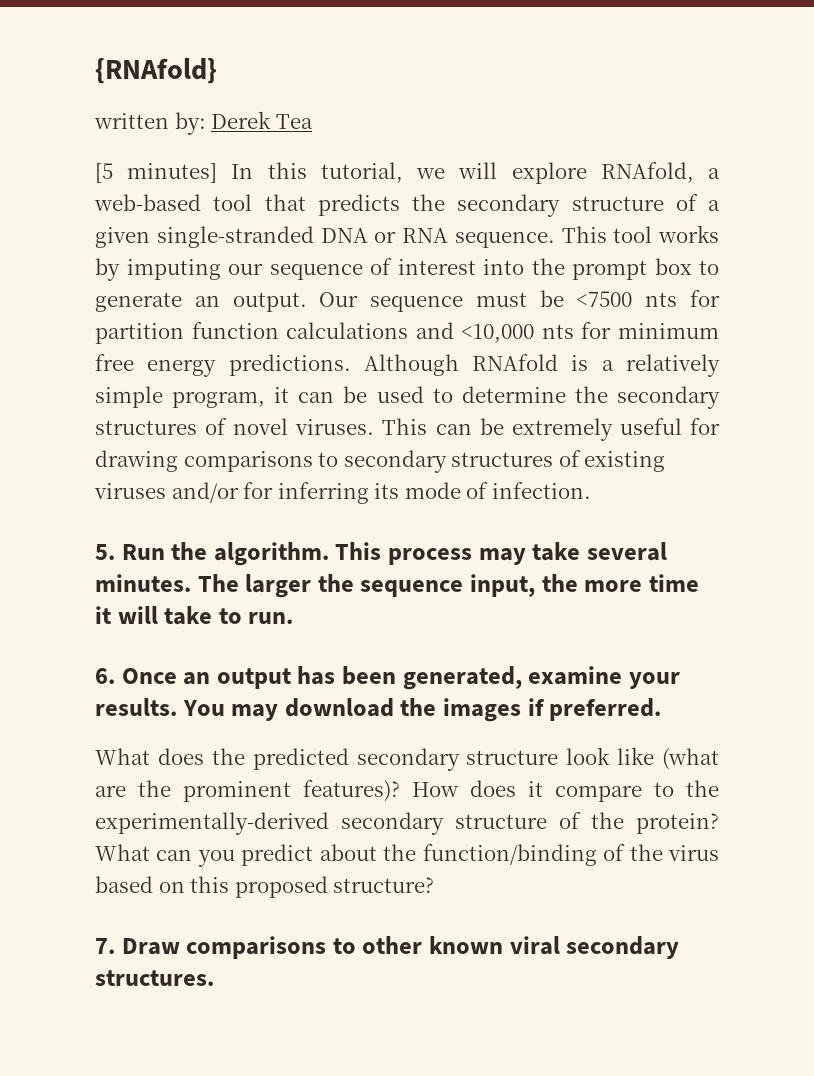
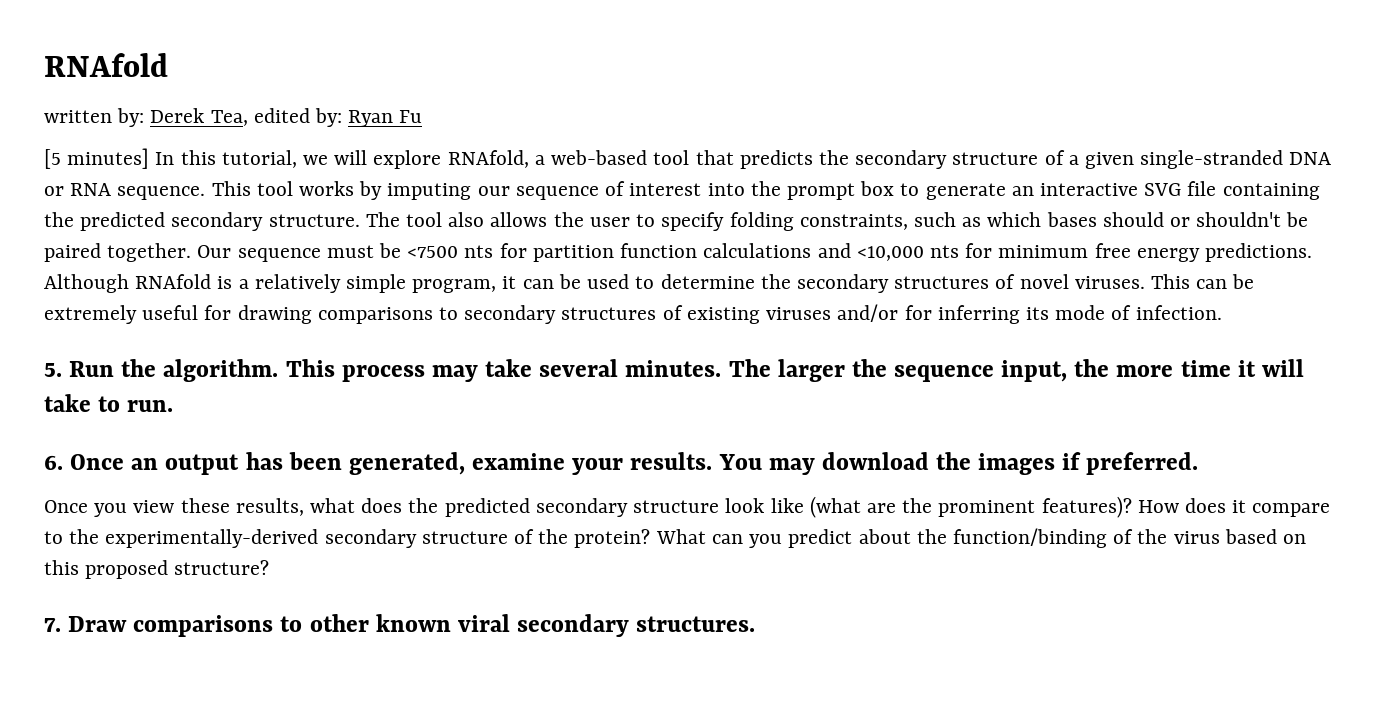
[95,58,217,84] {RNAfold} -> [44,53,168,77] RNAfold
[275,114,313,129] Tea -> [210,108,423,127] Tea, edited by: Ryan Fu
[232,292,307,312] output. -> [1039,181,1320,200] [44,212,1309,231] [44,243,192,262] interactive SVG file containing the predicted secondary structure. The tool also allows the user to specify folding constraints, such as which bases should or shouldn't be paired together.
[95,748,150,765] What -> [44,498,356,517] Once you view these results, what

